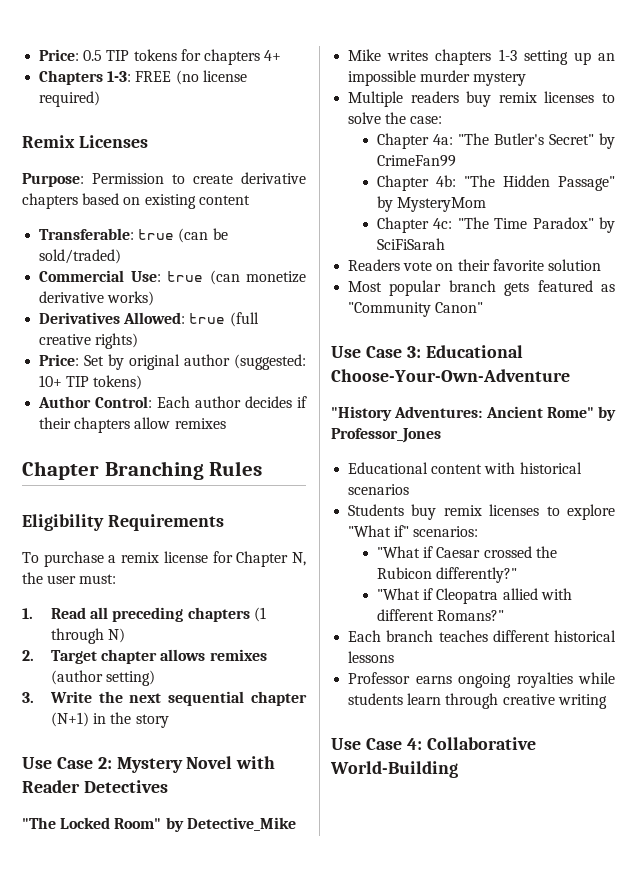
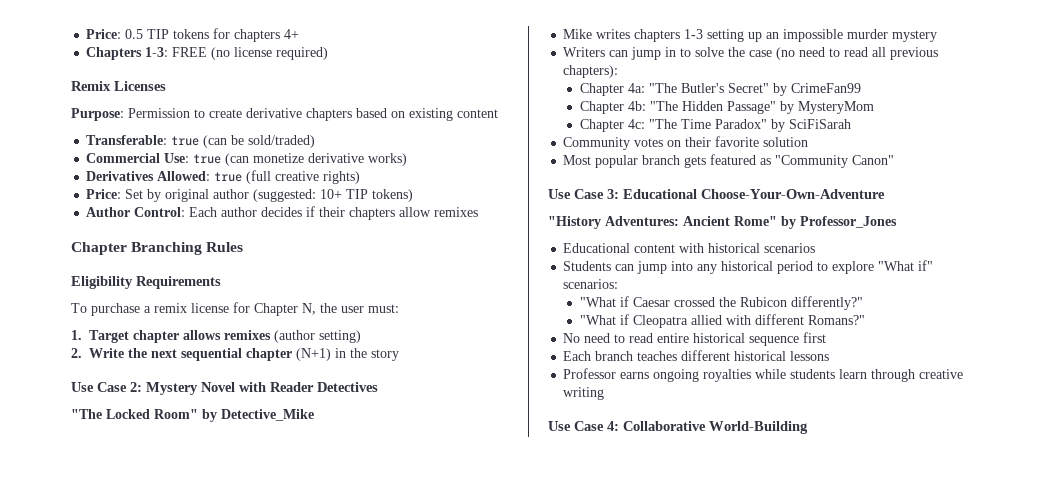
[50,607,266,622] [50,628,126,644] [22,650,34,661] Read all preceding chapters (1 through N) // 2. -> (82, 335) none
[22,692,34,703] 3. -> [71,348,82,358] 2.
[348,91,615,107] [348,112,443,124] Multiple readers buy remix licenses to solve the case: -> [563,47,939,60] [563,65,619,78] Writers can jump in to solve the case (no need to read all previous chapters):
[348,259,433,271] Readers vote -> [563,137,664,150] Community votes
[411,504,540,520] buy remix licenses -> [615,261,814,274] can jump into any historical period
(505, 615) none -> [563,332,827,346] // No need to read entire historical sequence first

